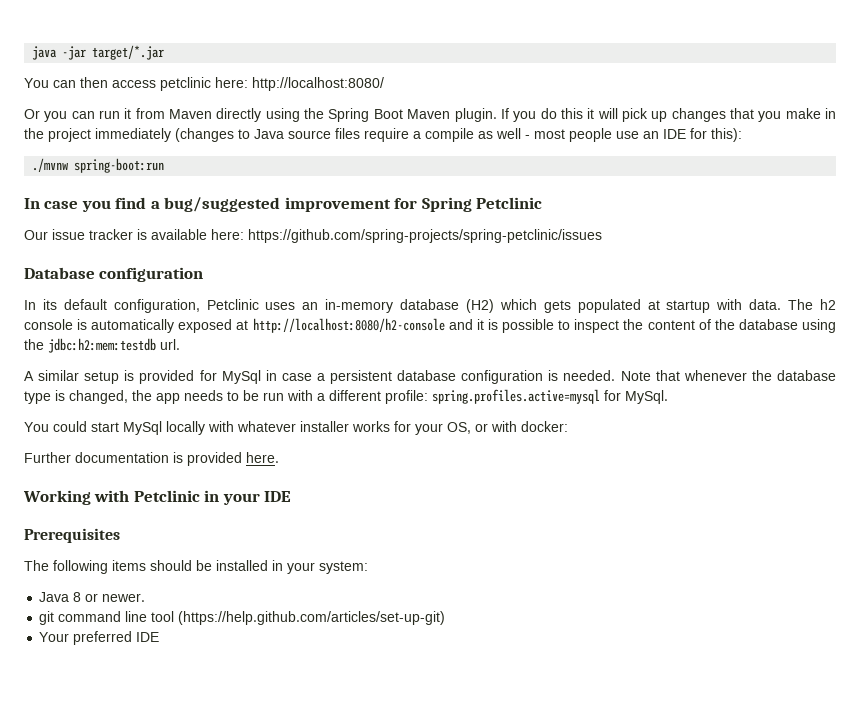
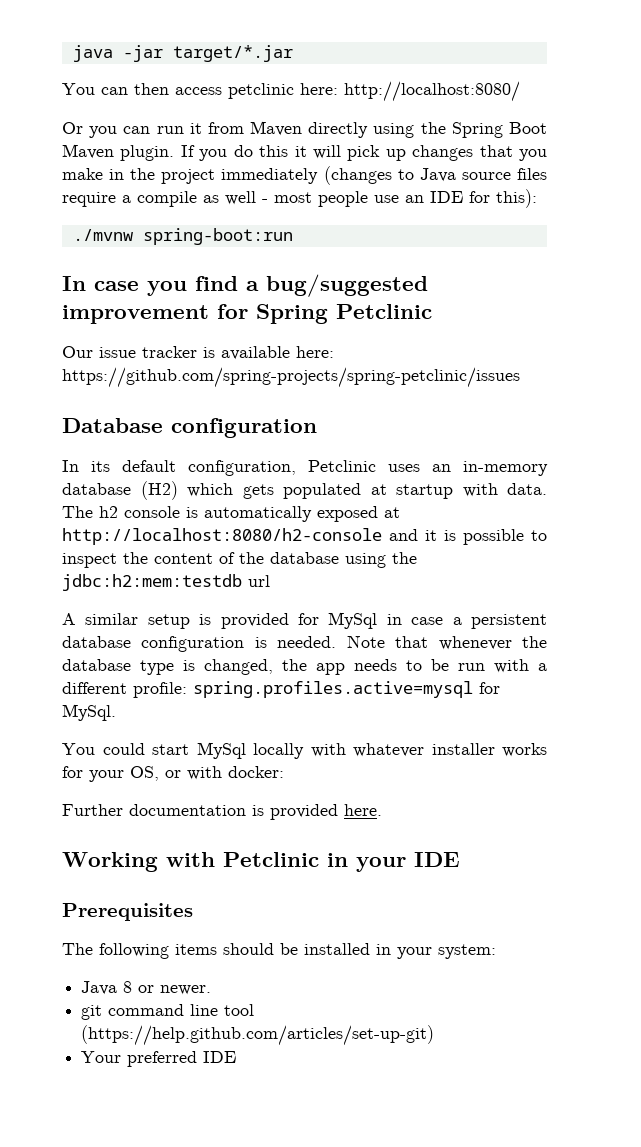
[160,339,180,350] url. -> [248,575,270,587] url

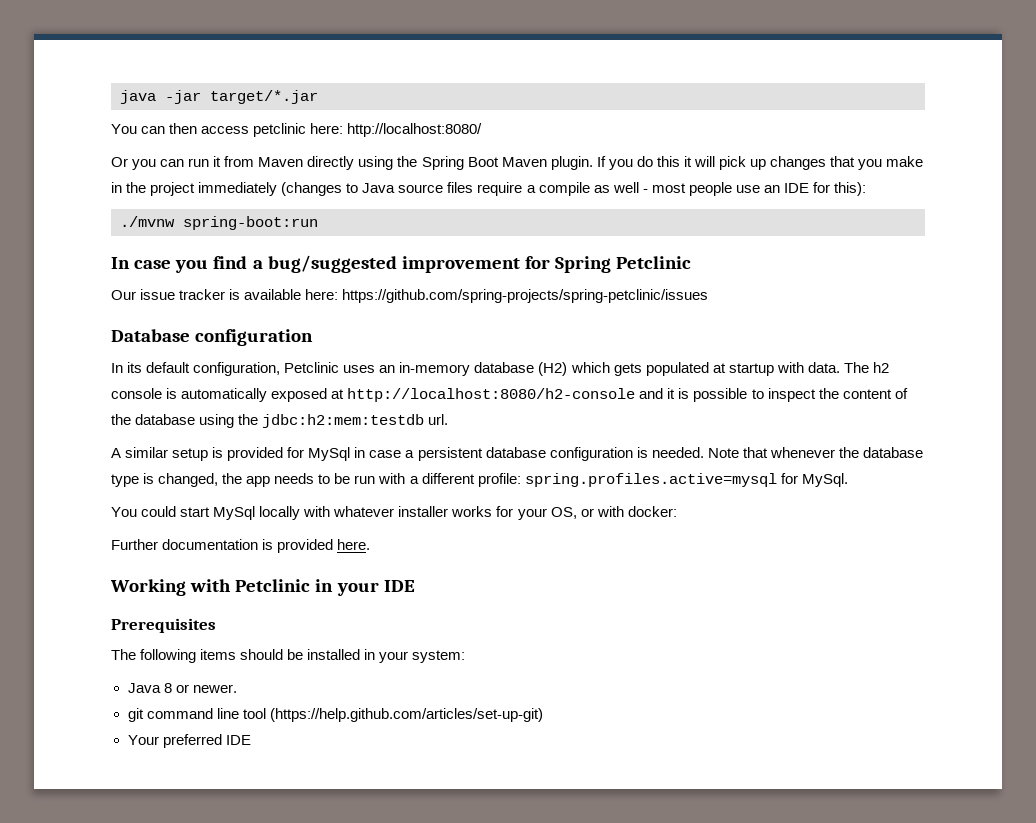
[248,575,270,587] url -> [428,414,449,425] url.

